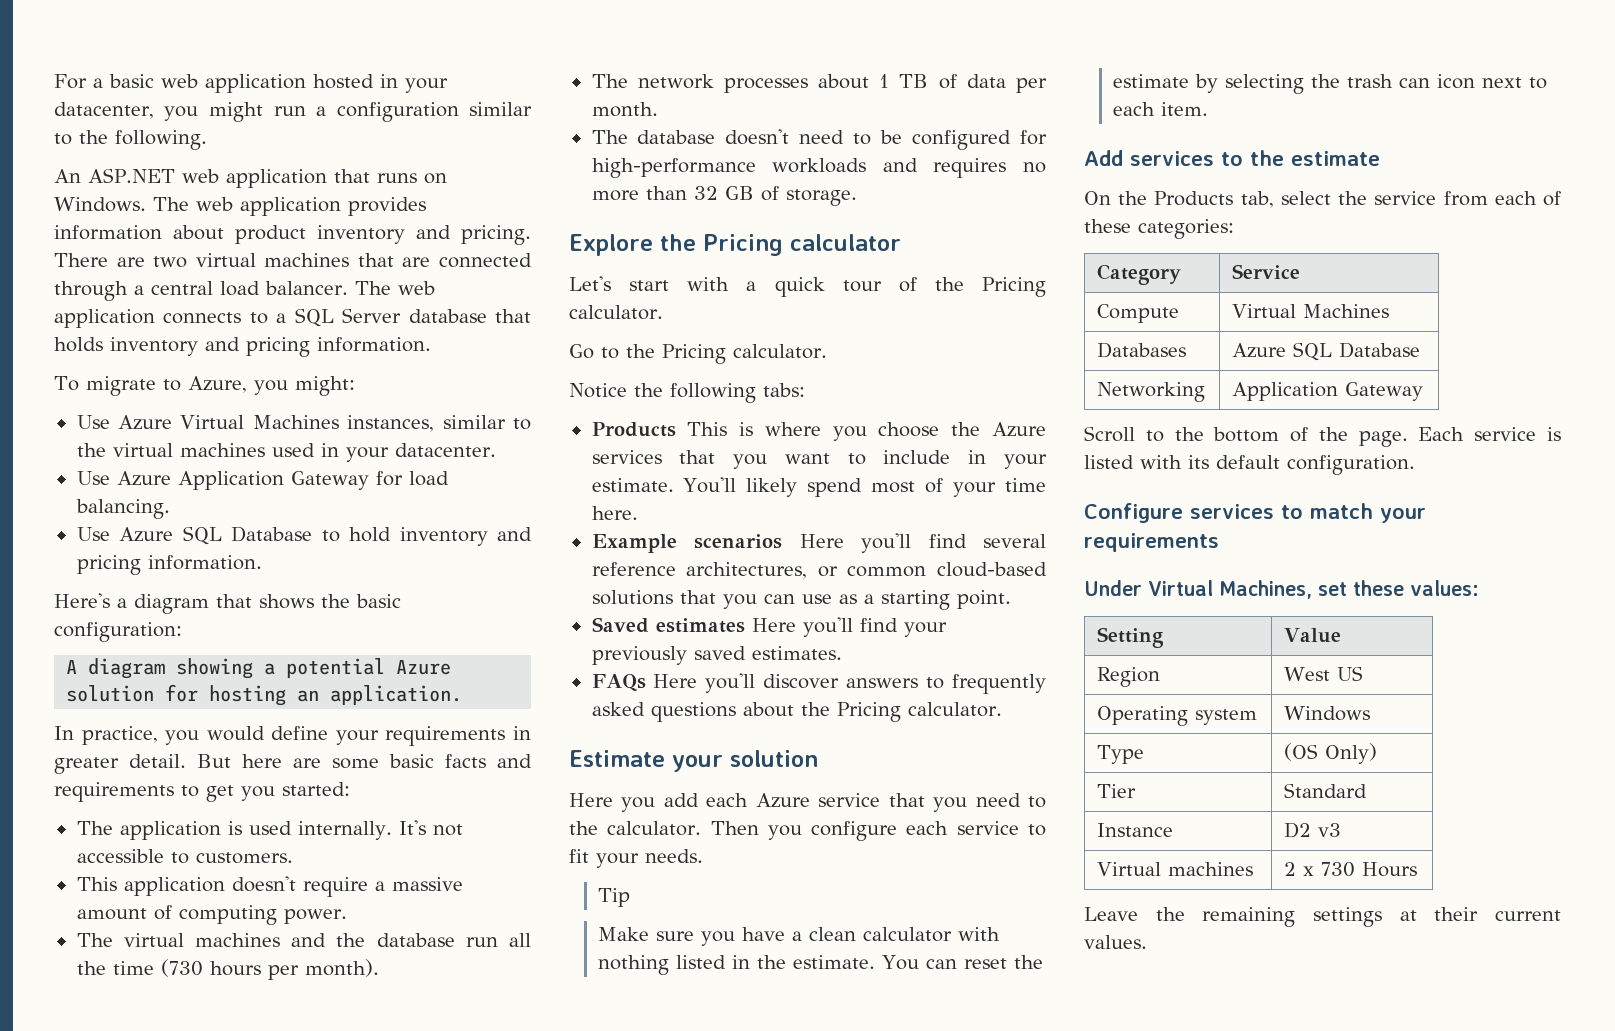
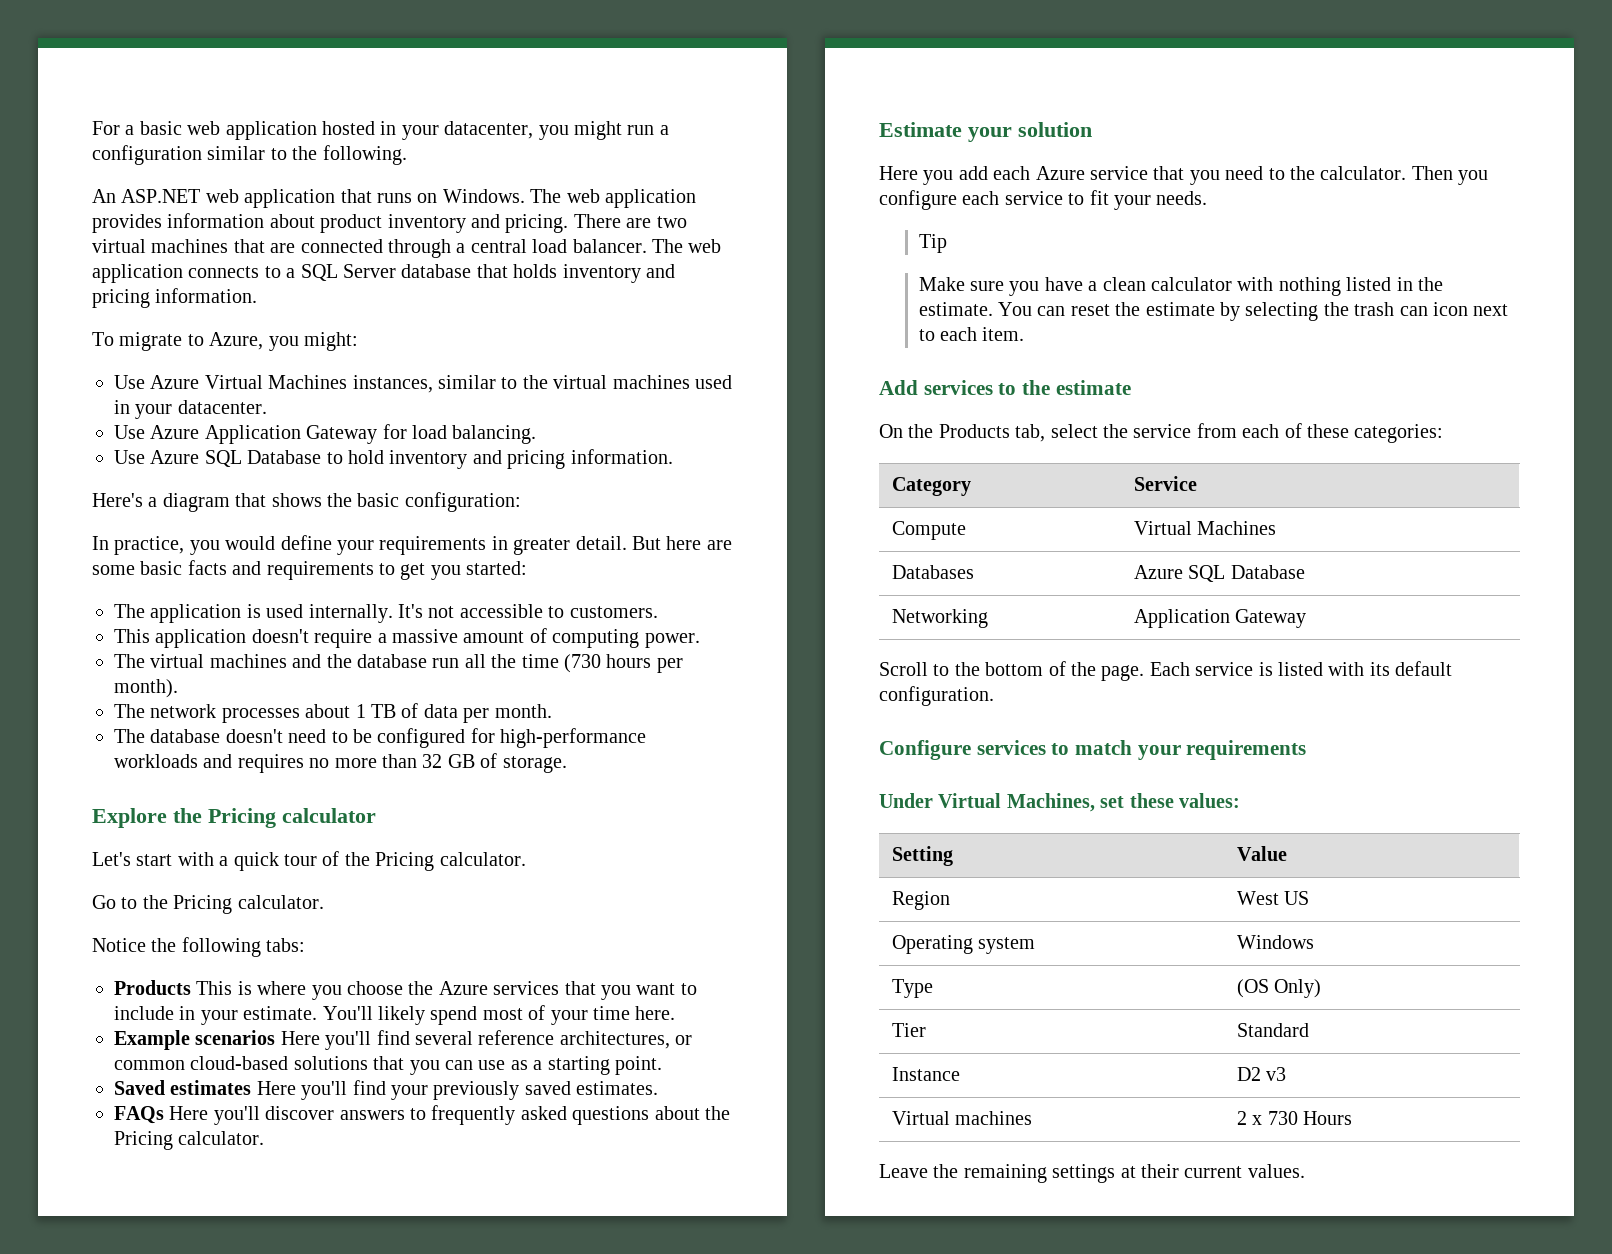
[66,658,452,679] [66,684,463,706] // A diagram showing a potential Azure solution for hosting an application. -> (521, 502) none

